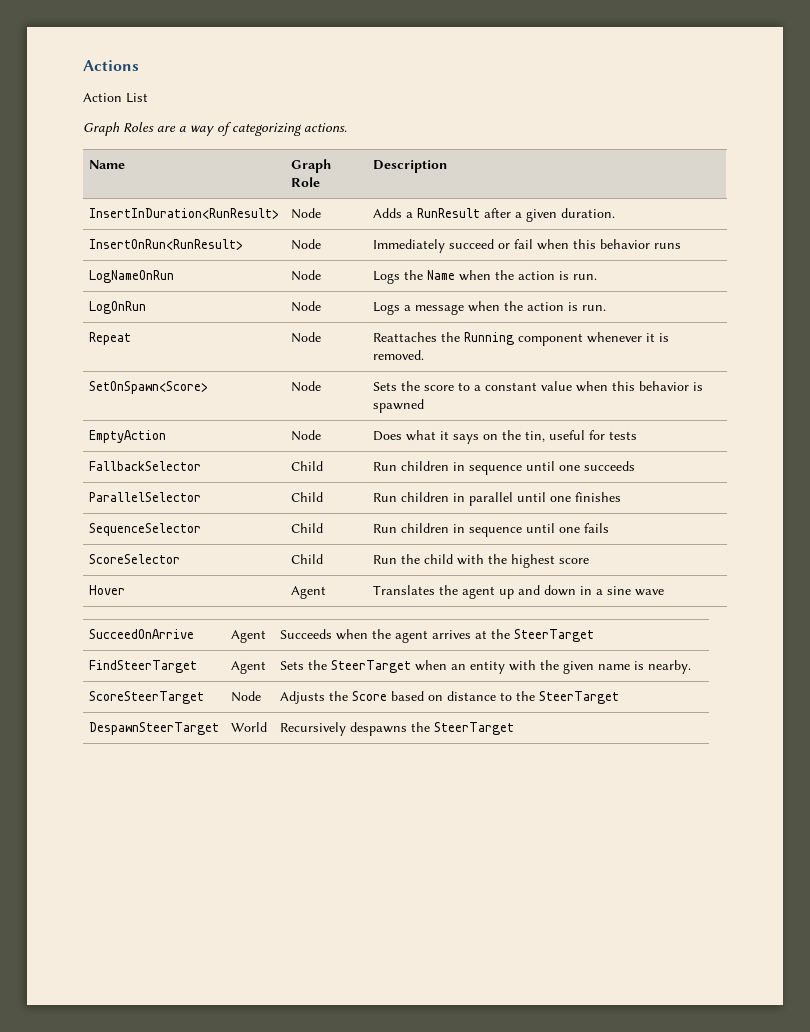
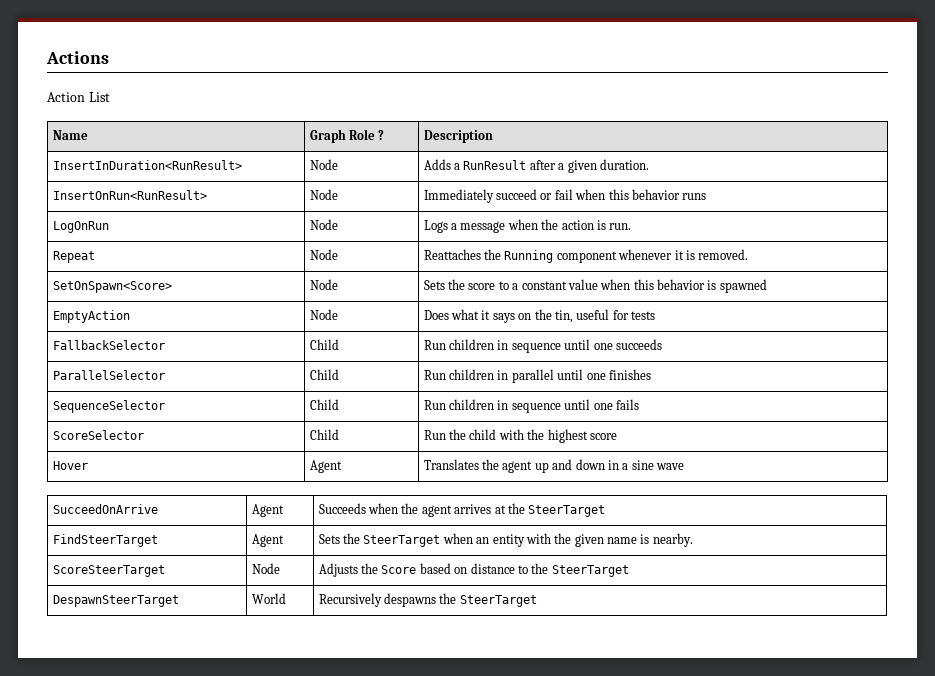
[83,122,347,136] // Graph Roles are a way of categorizing actions. -> (110, 97) none
(320, 182) none -> [378,130,385,140] ?
[88,270,174,283] [290,270,321,281] [372,270,597,284] // LogNameOnRun | Node | Logs the Name when the action is run. -> (707, 196) none

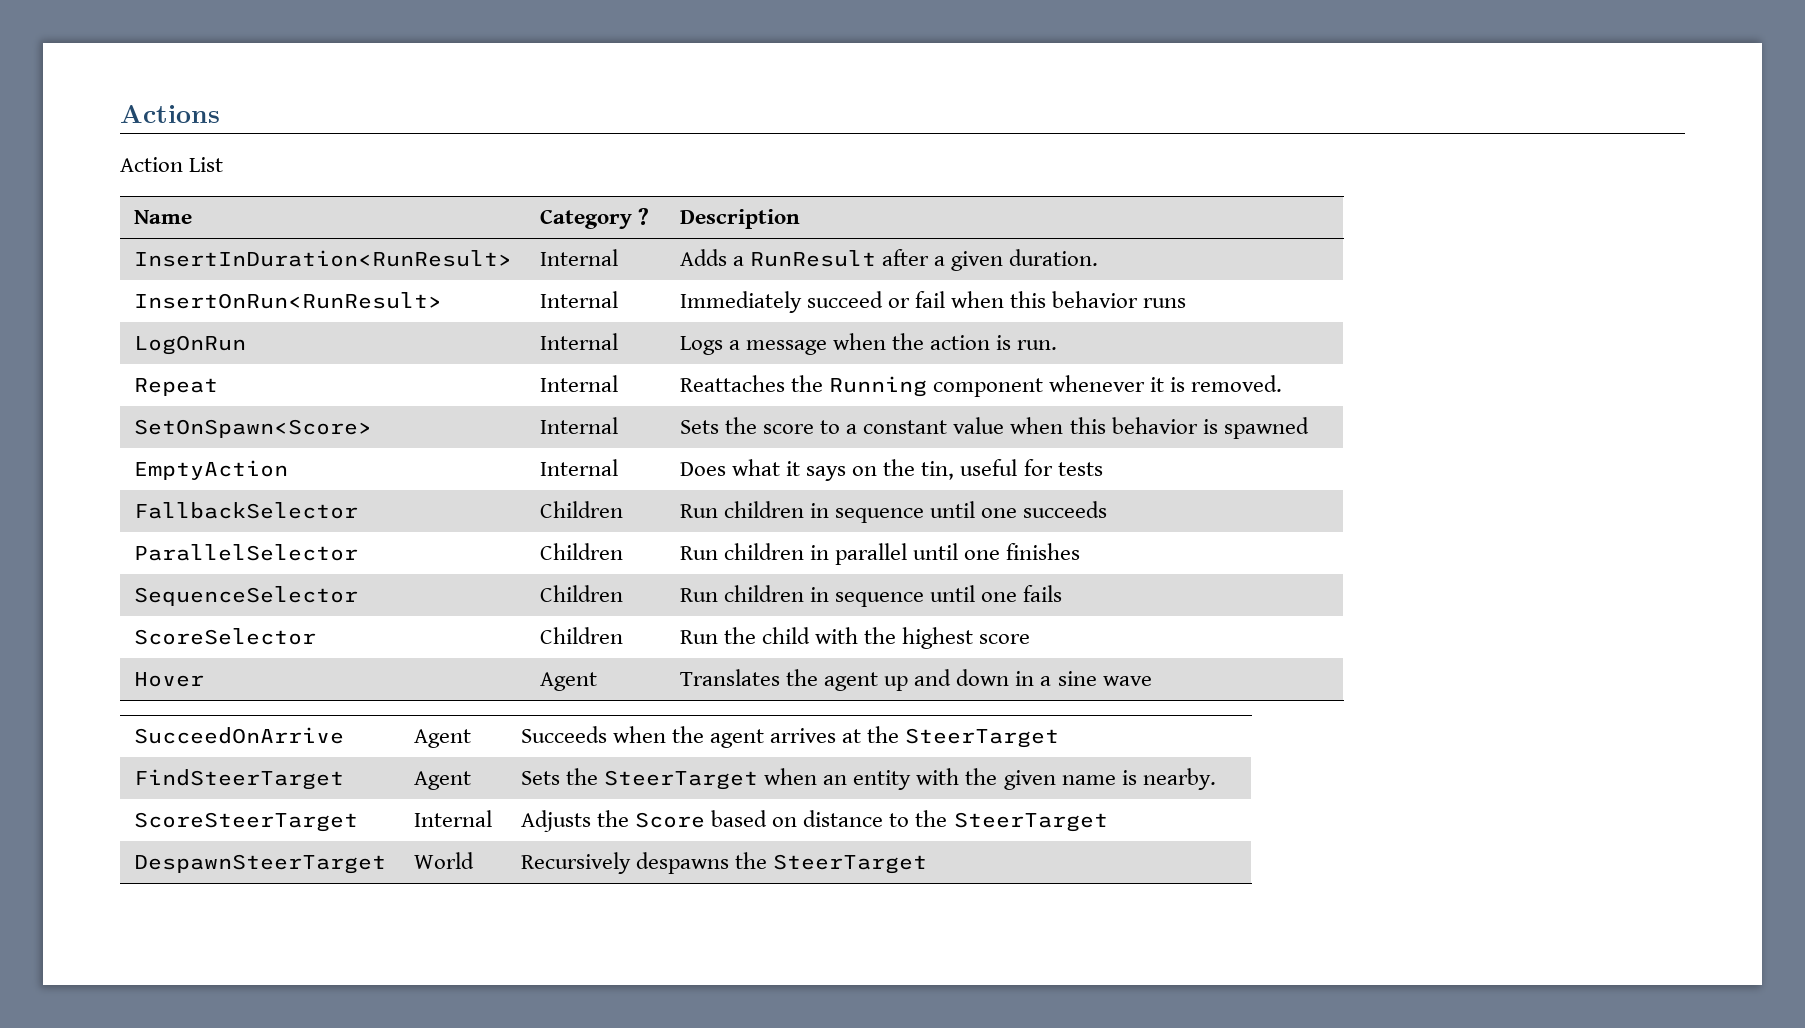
[309,129,376,143] Graph Role -> [539,209,632,229] Category
[309,159,338,170] Node -> [539,249,618,266] Internal
[309,189,338,200] Node -> [539,291,618,308] Internal
[309,219,338,230] Node -> [539,333,618,350] Internal
[309,249,338,260] Node -> [539,375,618,392] Internal
[309,279,338,290] Node -> [539,417,618,434] Internal
[309,309,338,320] Node -> [539,459,618,476] Internal
[309,339,339,350] Child -> [539,501,623,518] Children
[309,369,339,380] Child -> [539,543,623,560] Children
[309,399,339,410] Child -> [539,585,623,602] Children
[309,429,339,440] Child -> [539,627,623,644] Children
[251,563,280,574] Node -> [413,810,492,827] Internal

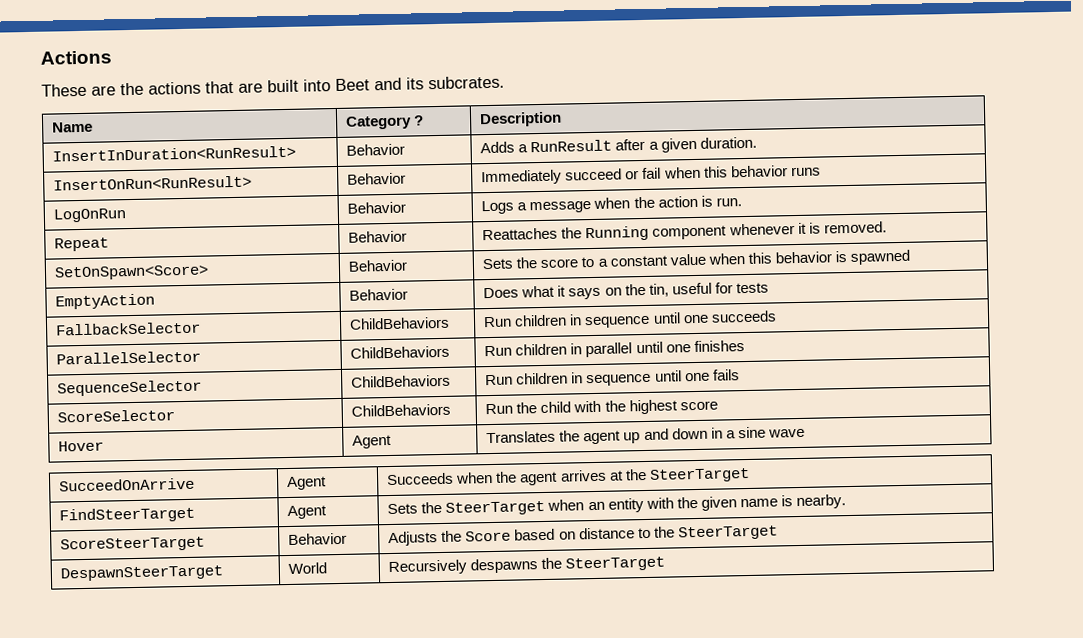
[120,157,224,172] Action List -> [41,75,505,97] These are the actions that are built into Beet and its subcrates.
[539,249,618,266] Internal -> [346,143,406,156] Behavior
[539,291,618,308] Internal -> [347,172,407,185] Behavior
[539,333,618,350] Internal -> [347,201,407,214] Behavior
[539,375,618,392] Internal -> [348,230,408,243] Behavior
[539,417,618,434] Internal -> [348,259,409,272] Behavior
[539,459,618,476] Internal -> [349,288,409,301] Behavior
[539,501,623,518] Children -> [349,316,451,330] ChildBehaviors
[539,543,623,560] Children -> [350,345,451,359] ChildBehaviors
[539,585,623,602] Children -> [351,374,452,388] ChildBehaviors
[539,627,623,644] Children -> [351,403,452,417] ChildBehaviors
[413,810,492,827] Internal -> [288,532,348,545] Behavior

